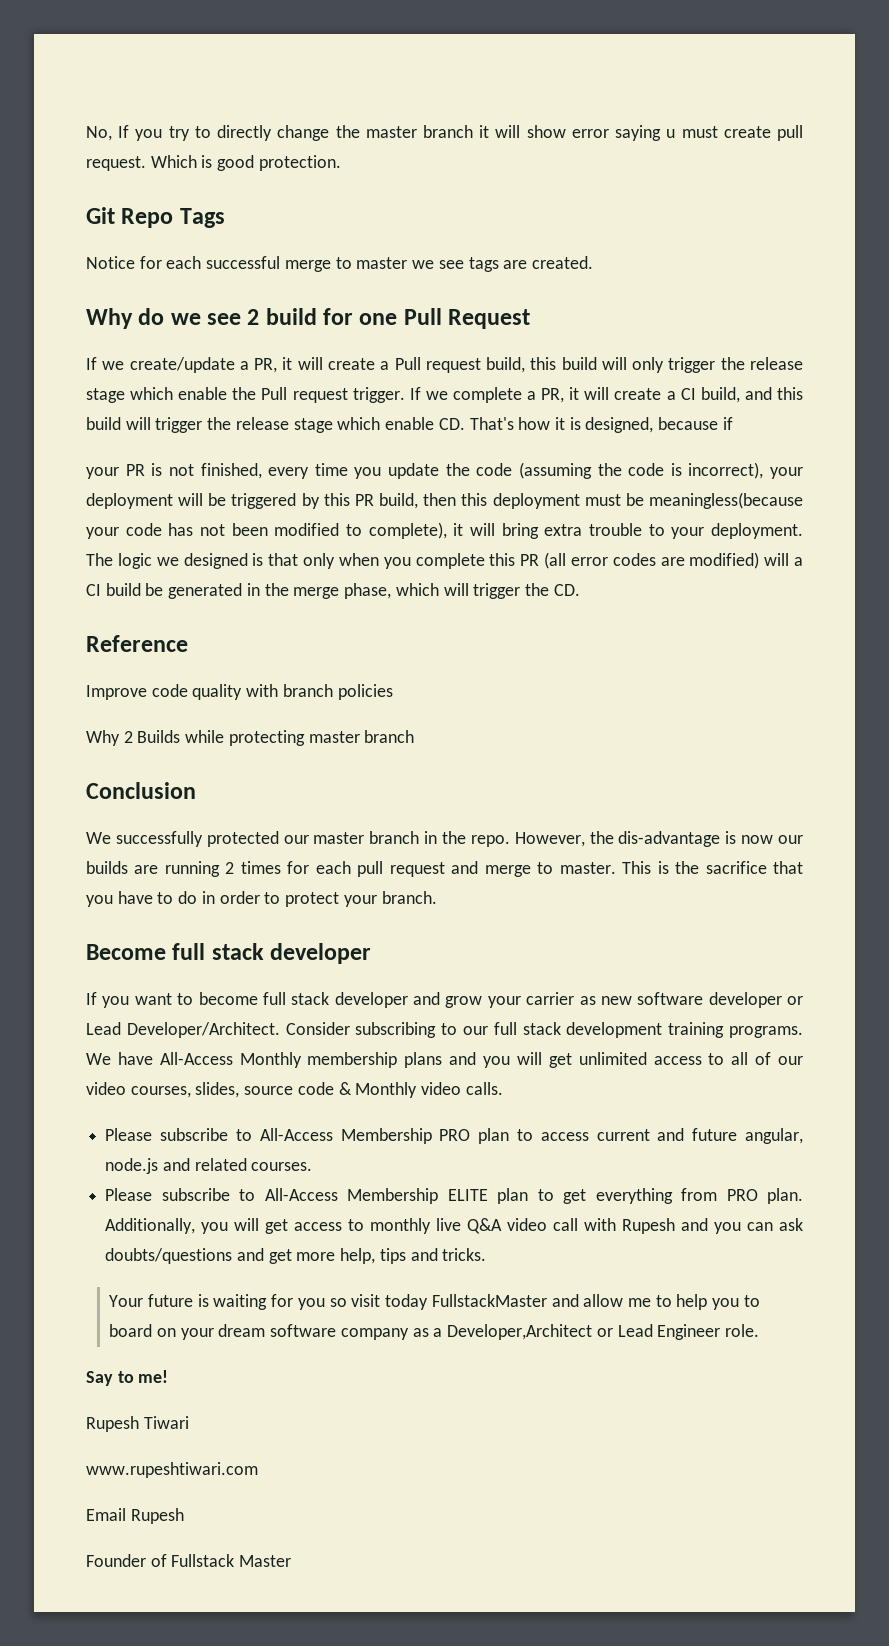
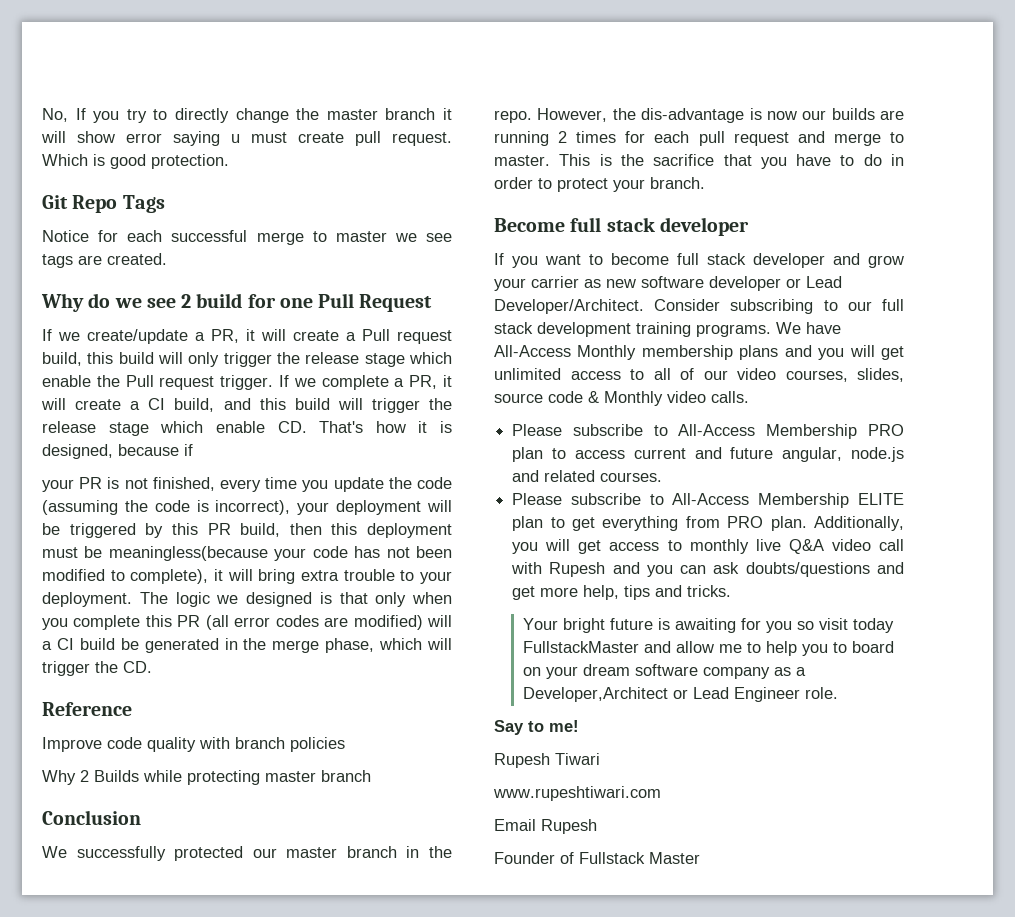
(144, 1301) none -> [562,618,605,633] bright
[213,1294,268,1310] waiting -> [674,618,736,633] awaiting

